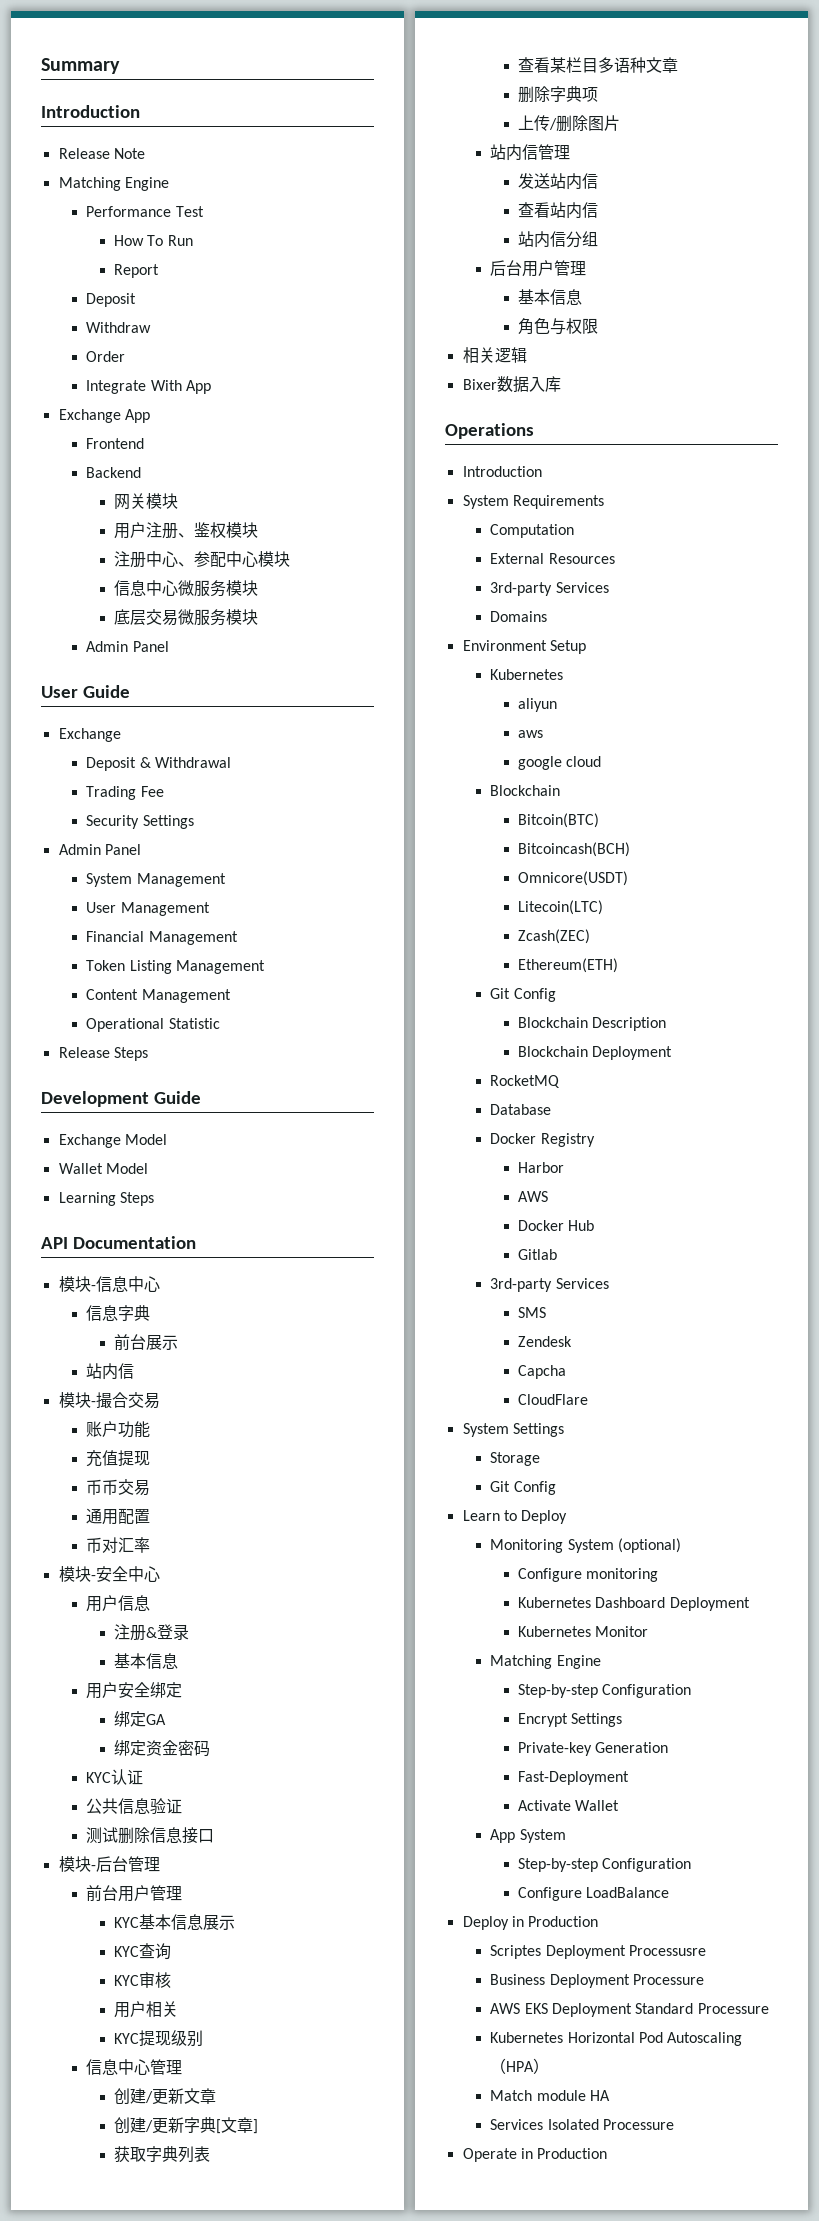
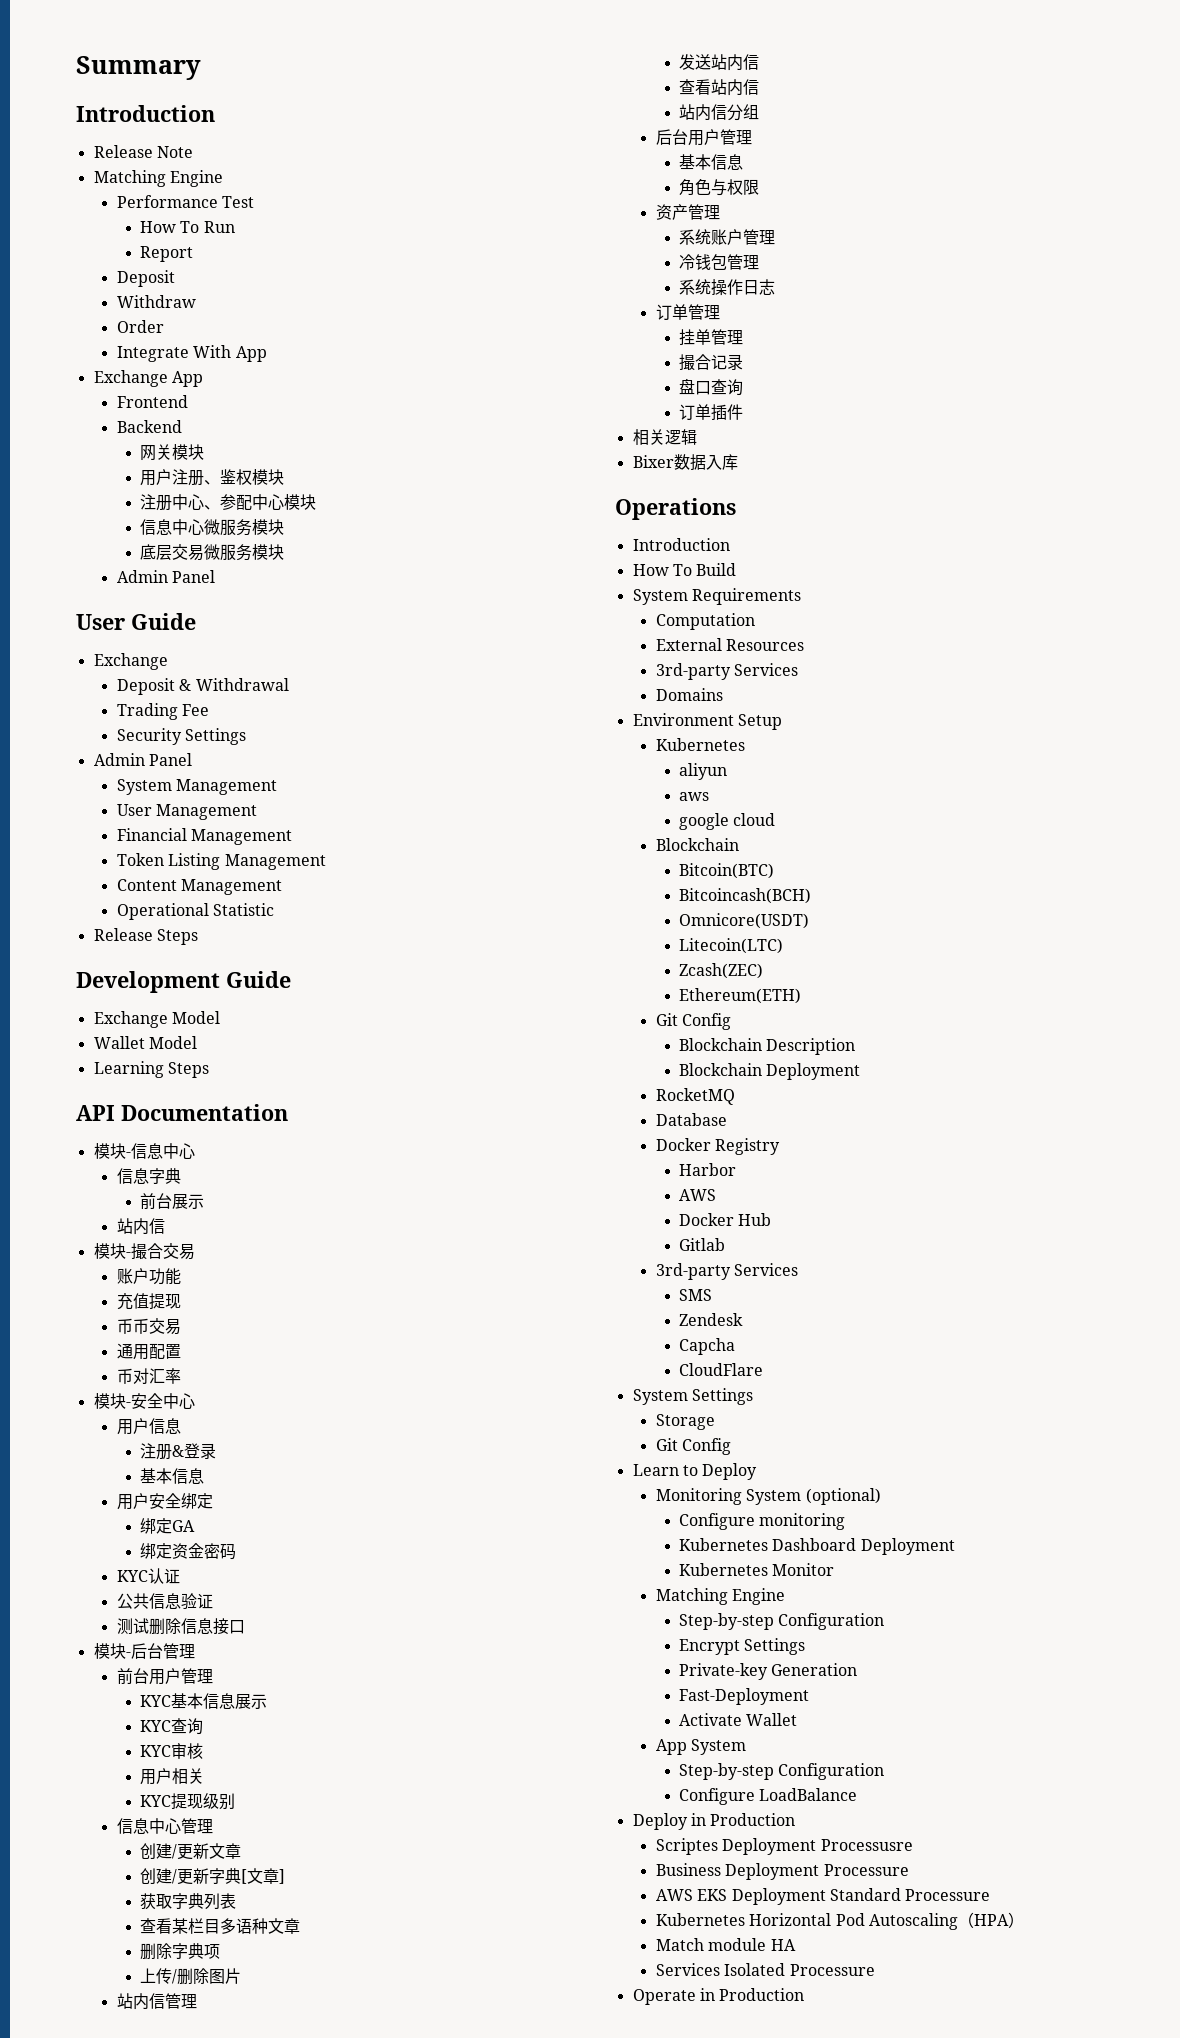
(598, 326) none -> [655,204,720,220] [679,229,776,245] [679,254,760,270] [679,279,776,296] [655,304,720,320] [679,329,744,345] [679,354,744,371] [679,378,744,396] [679,404,744,421] // 资产管理 // 系统账户管理 // 冷钱包管理 // 系统操作日志 // 订单管理 // 挂单管理 // 撮合记录 // 盘口查询 // 订单插件
(542, 471) none -> [632,563,737,576] // How To Build

